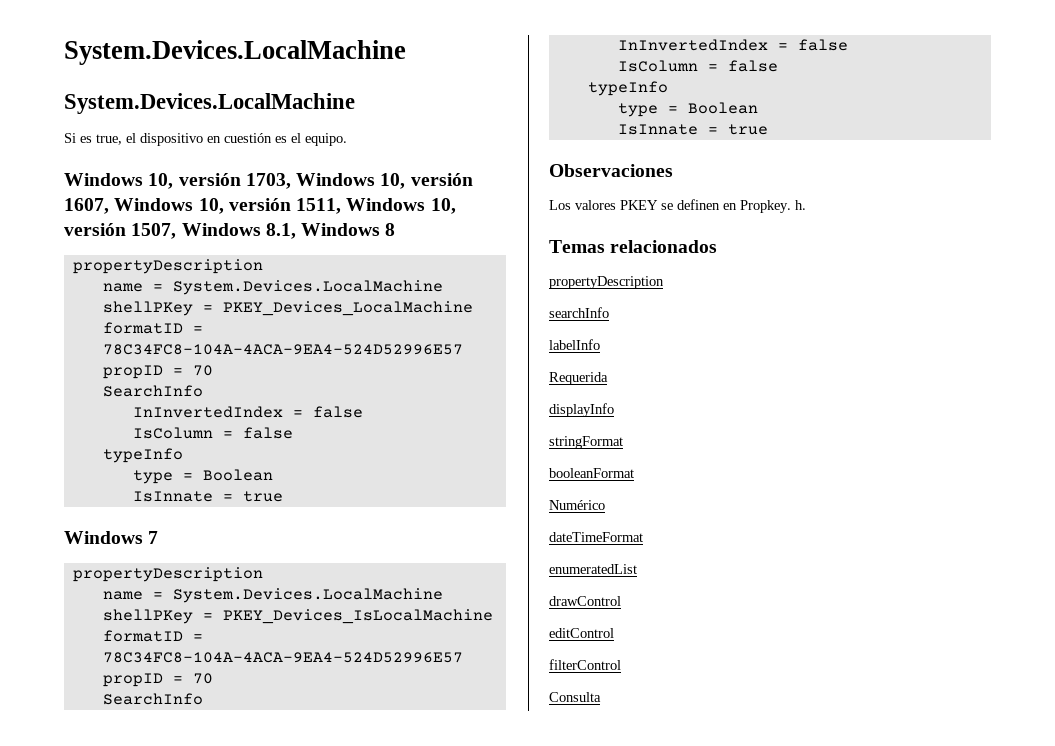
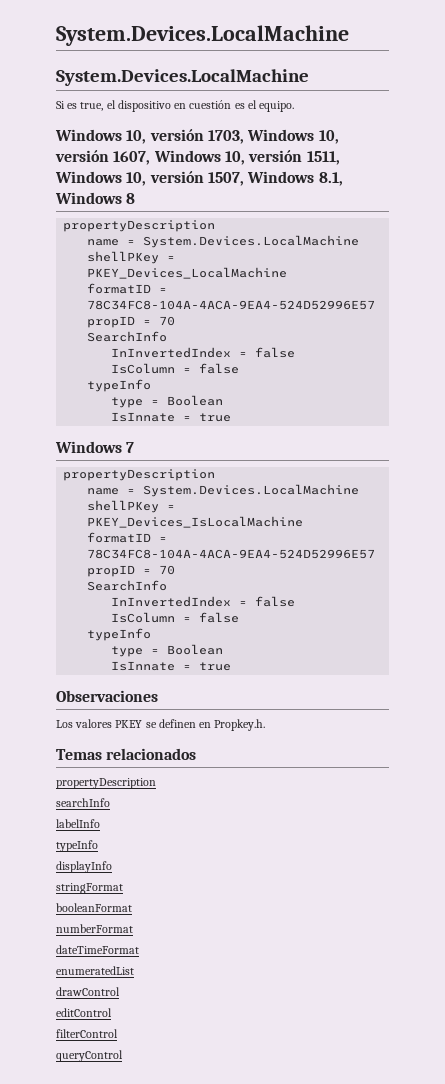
[740,200,806,213] Propkey. h. -> [214,719,266,731] Propkey.h.
[549,372,608,385] Requerida -> [56,840,98,852] typeInfo
[549,500,605,510] Numérico -> [56,924,133,933] numberFormat
[549,692,601,702] Consulta -> [56,1050,123,1062] queryControl

